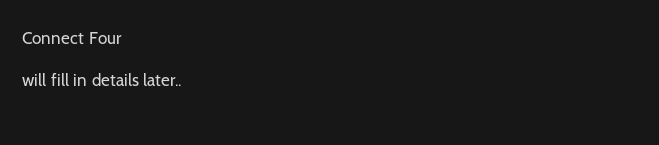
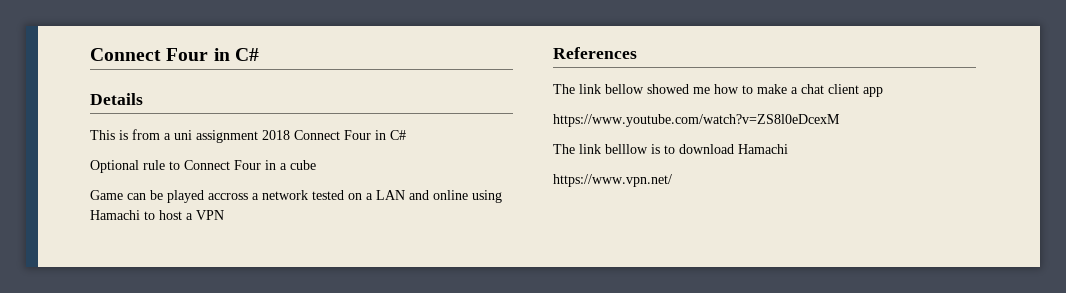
[22,32,122,44] [22,73,182,86] Connect Four // will fill in details later.. -> [90,48,259,61] [90,93,143,105] [90,129,406,143] [90,160,316,173] [90,190,502,203] [90,210,224,220] [553,47,637,59] [553,84,883,97] [553,114,840,127] [553,144,788,154] [553,174,672,187] Connect Four in C# // Details // This is from a uni assignment 2018 Connect Four in C# // Optional rule to Connect Four in a cube // Game can be played accross a network tested on a LAN and online using Hamachi to host a VPN // References // The link bellow showed me how to make a chat client app // https://www.youtube.com/watch?v=ZS8l0eDcexM // The link belllow is to download Hamachi // https://www.vpn.net/

